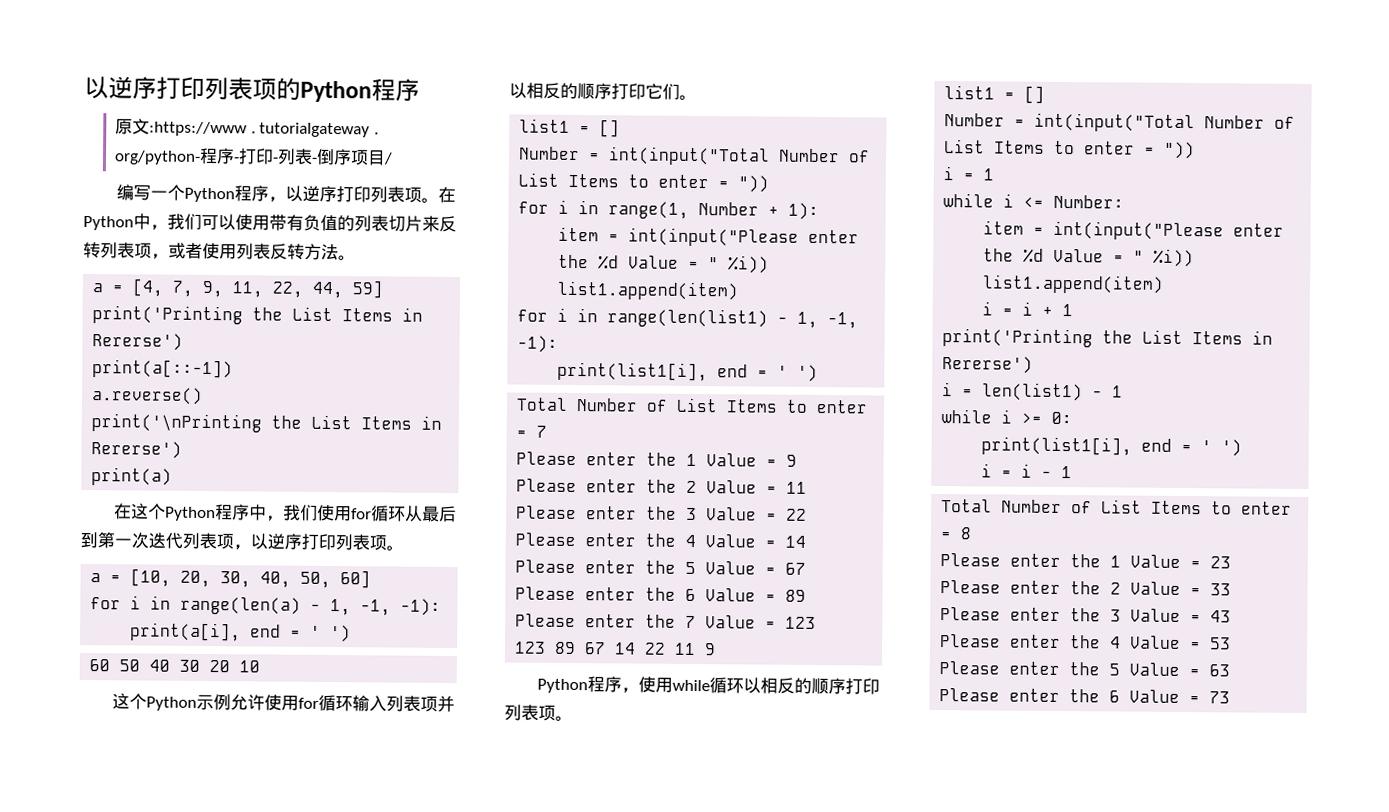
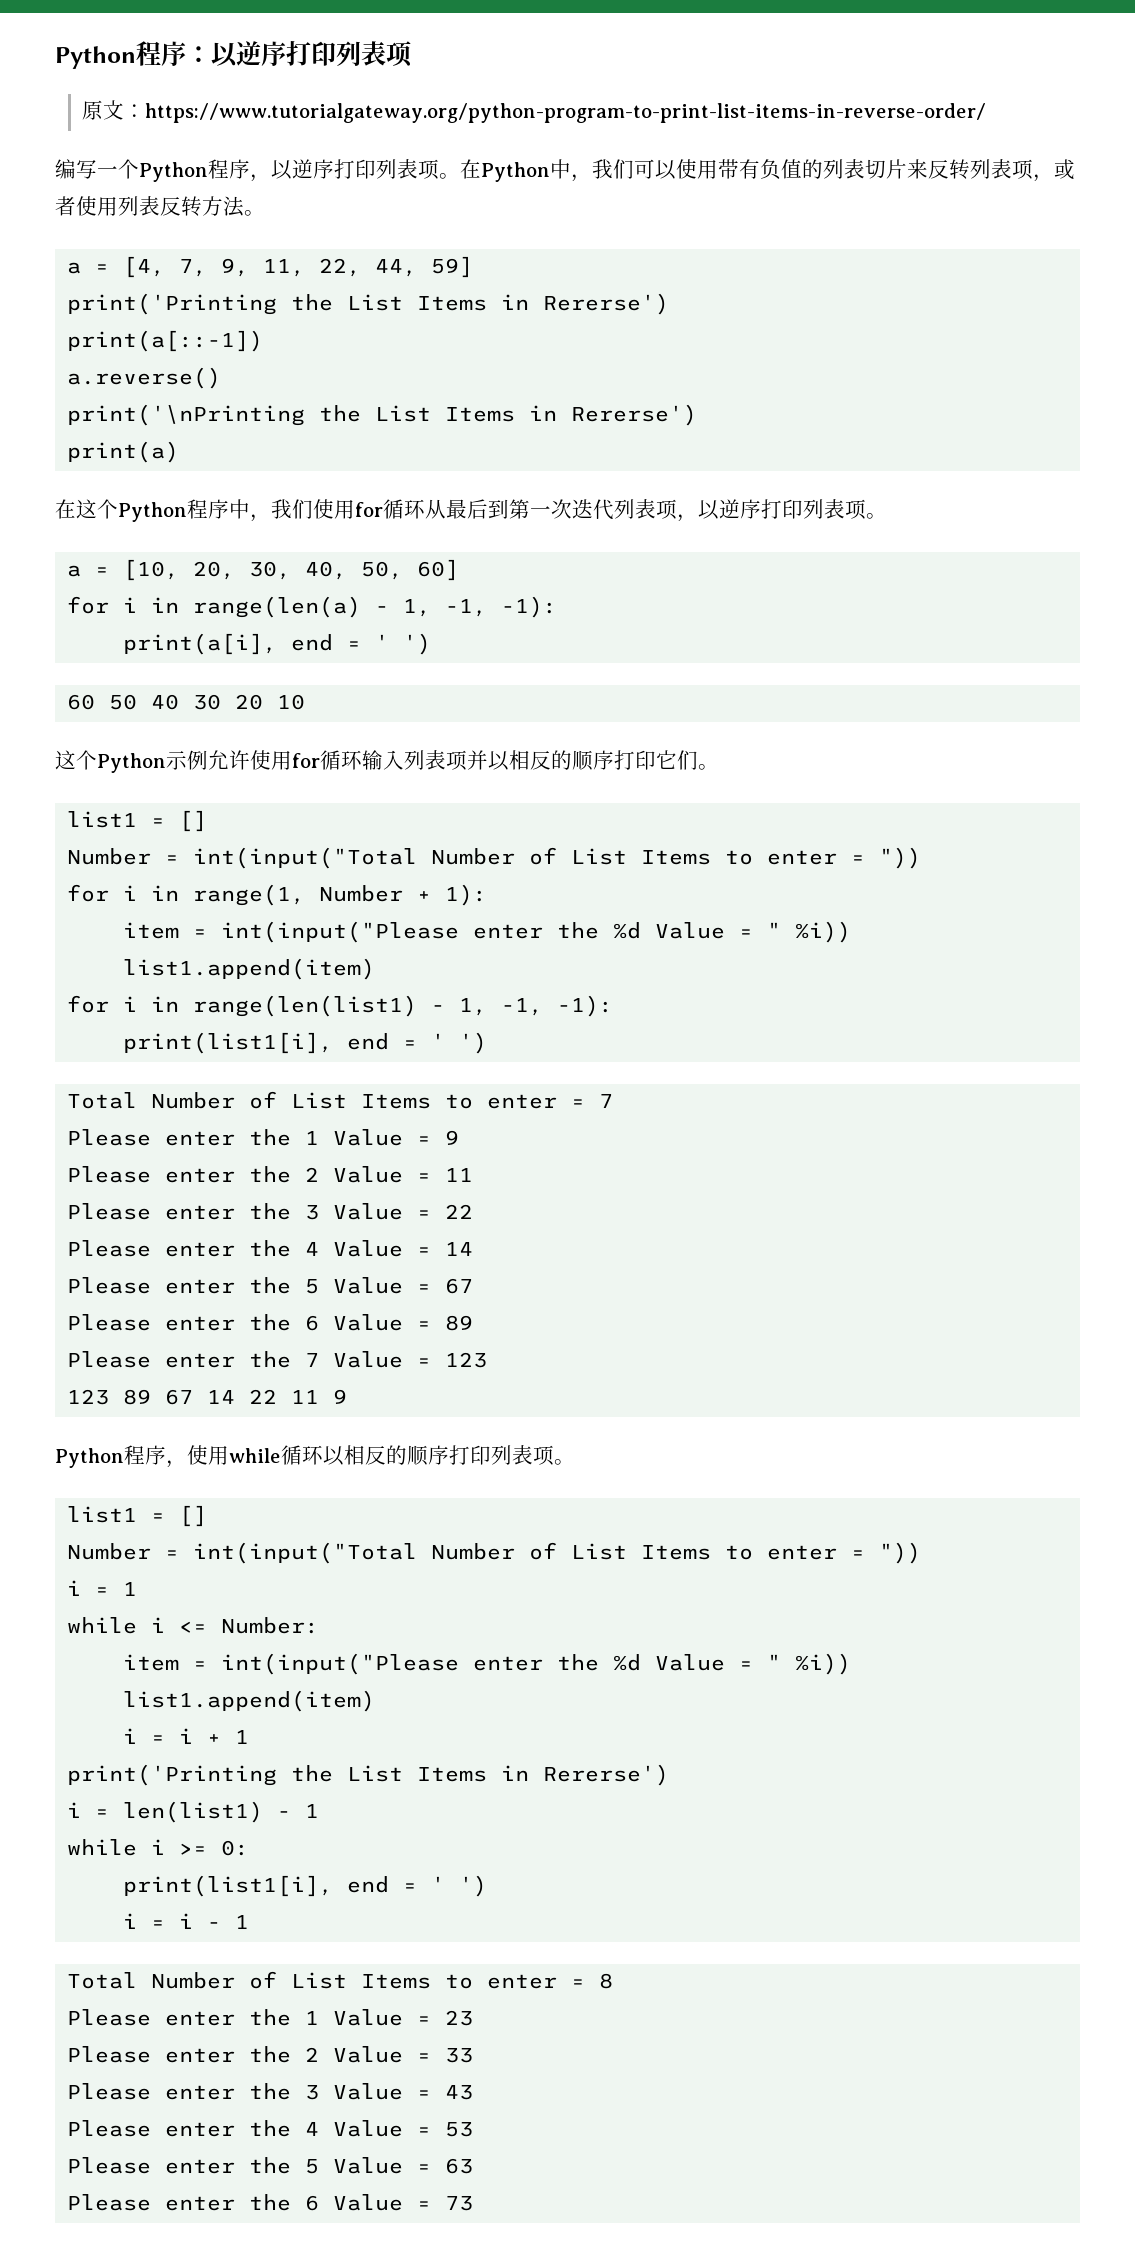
[84,75,420,103] 以逆序打印列表项的Python程序 -> [55,41,413,69] Python程序：以逆序打印列表项
[149,121,379,138] [114,147,394,166] :https://www . tutorialgateway . org/python-程序-打印-列表-倒序项目/ -> [124,103,987,123] ：https://www.tutorialgateway.org/python-program-to-print-list-items-in-reverse-order/

